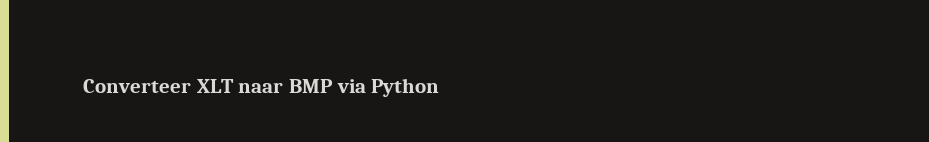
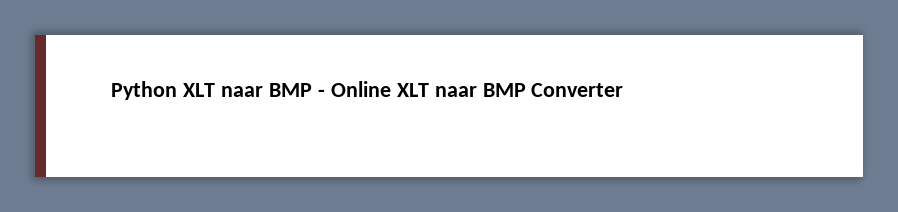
[83,78,440,97] Converteer XLT naar BMP via Python -> [111,81,624,100] Python XLT naar BMP - Online XLT naar BMP Converter

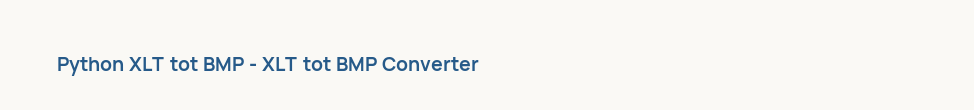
[220,86,263,97] naar -> [169,57,198,71] tot
[330,81,477,97] Online XLT naar -> [262,57,331,71] XLT tot

